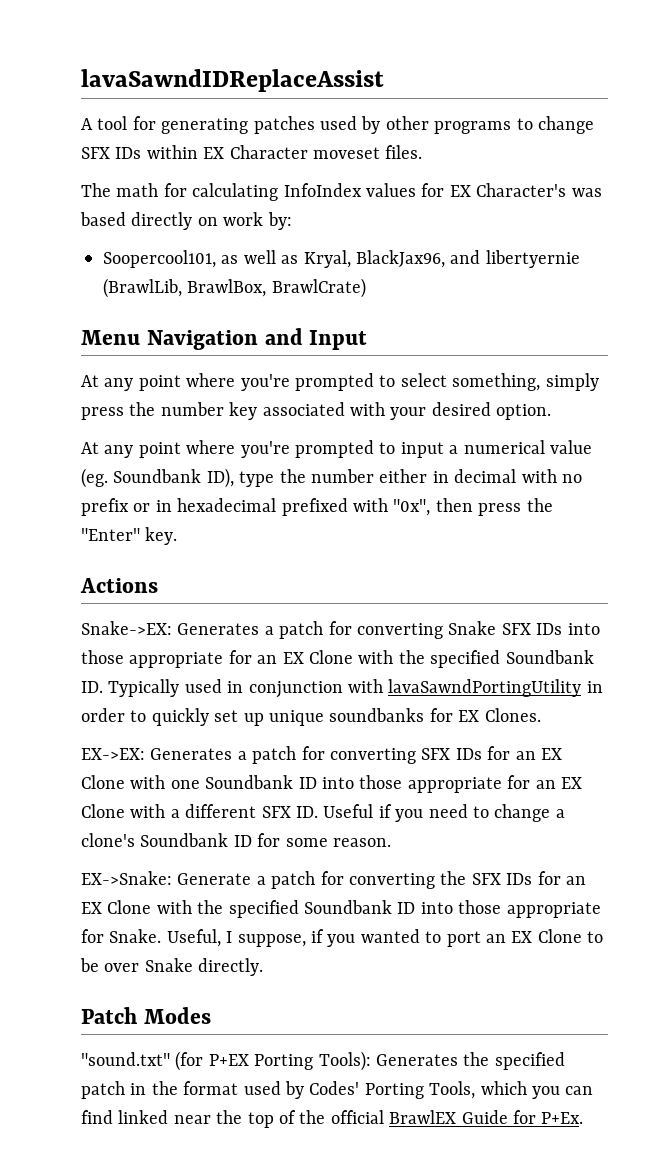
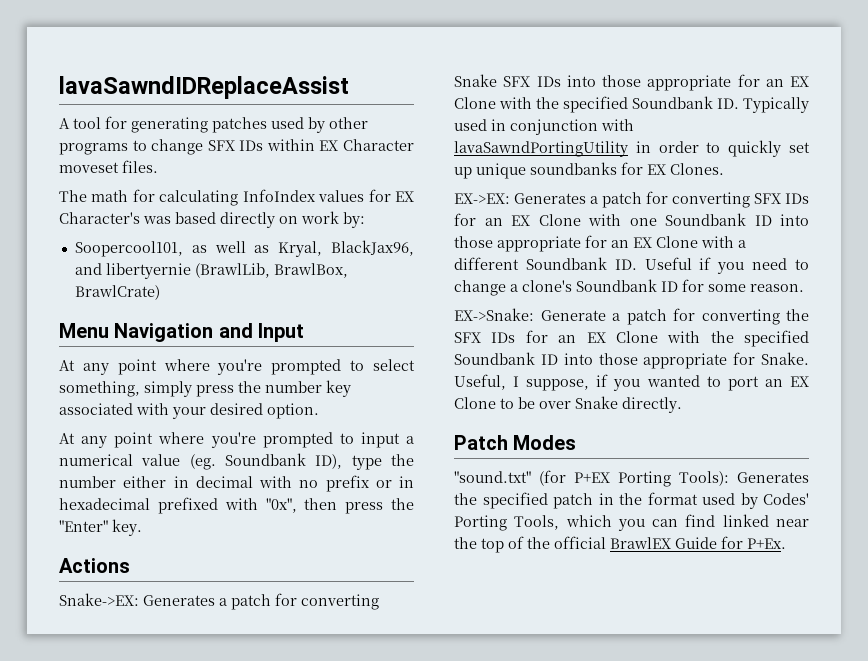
[261,806,291,818] SFX -> [525,257,607,270] Soundbank

